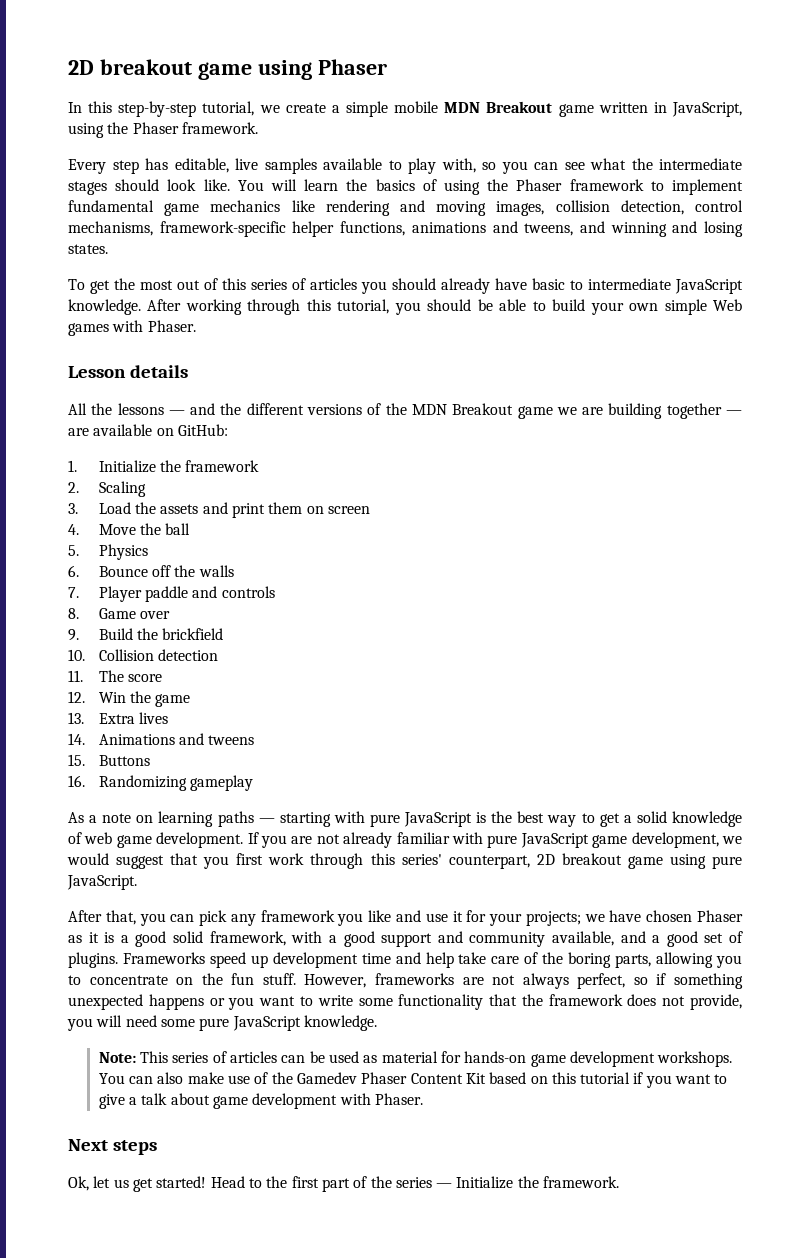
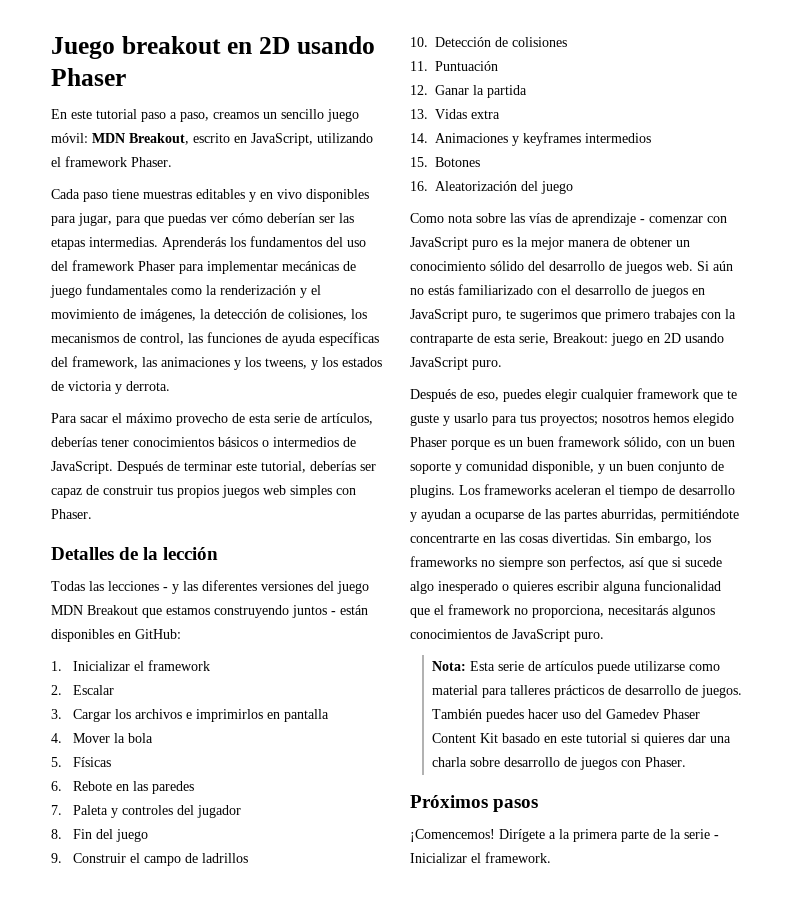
[68,59,387,80] [68,101,742,117] [68,122,258,138] [68,158,742,174] [68,179,743,195] [68,200,743,216] [68,221,743,237] [68,244,108,254] [68,278,743,294] [68,299,743,315] [68,320,196,336] [68,365,188,378] [68,403,742,419] [68,424,174,436] 2D breakout game using Phaser // In this step-by-step tutorial, we create a simple mobile MDN Breakout game written in JavaScript, using the Phaser framework. // Every step has editable, live samples available to play with, so you can see what the intermediate stages should look like. You will learn the basics of using the Phaser framework to implement fundamental game mechanics like rendering and moving images, collision detection, control mechanisms, framework-specific helper functions, animations and tweens, and winning and losing states. // To get the most out of this series of articles you should already have basic to intermediate JavaScript knowledge. After working through this tutorial, you should be able to build your own simple Web games with Phaser. // Lesson details // All the lessons — and the different versions of the MDN Breakout game we are building together — are available on -> [51,36,375,59] [51,68,126,86] [51,109,359,122] [51,133,373,146] [51,156,172,167] [51,189,369,202] [51,213,354,226] [51,236,366,250] [51,260,356,274] [50,284,321,298] [51,309,367,322] [51,332,379,346] [51,356,382,370] [51,381,170,394] [51,413,373,426] [51,437,356,447] [51,461,376,474] [51,485,356,498] [51,509,92,519] [51,547,219,560] [51,580,369,594] [51,605,368,618] [51,629,131,642] Juego breakout en 2D usando Phaser // En este tutorial paso a paso, creamos un sencillo juego móvil: MDN Breakout, escrito en JavaScript, utilizando el framework Phaser. // Cada paso tiene muestras editables y en vivo disponibles para jugar, para que puedas ver cómo deberían ser las etapas intermedias. Aprenderás los fundamentos del uso del framework Phaser para implementar mecánicas de juego fundamentales como la renderización y el movimiento de imágenes, la detección de colisiones, los mecanismos de control, las funciones de ayuda específicas del framework, las animaciones y los tweens, y los estados de victoria y derrota. // Para sacar el máximo provecho de esta serie de artículos, deberías tener conocimientos básicos o intermedios de JavaScript. Después de terminar este tutorial, deberías ser capaz de construir tus propios juegos web simples con Phaser. // Detalles de la lección // Todas las lecciones - y las diferentes versiones del juego MDN Breakout que estamos construyendo juntos - están disponibles en
[98,460,182,473] Initialize the -> [73,661,145,671] Inicializar el
[98,481,146,497] Scaling -> [73,685,115,695] Escalar
[98,502,370,518] [68,523,191,535] Load the assets and print them on screen // 4. Move the ball -> [73,709,330,722] [51,733,154,743] Cargar los archivos e imprimirlos en pantalla // 4. Mover la bola
[98,544,148,560] Physics -> [73,757,112,767] Físicas
[98,565,234,577] [68,586,275,602] [68,608,171,619] [68,628,224,641] [68,649,219,661] Bounce off the walls // 7. Player paddle and controls // 8. Game over // 9. Build the brickfield // 10. Collision detection -> [73,781,195,794] [51,805,242,818] [51,829,149,842] [51,853,249,866] [410,37,567,47] Rebote en las paredes // 7. Paleta y controles del jugador // 8. Fin del juego // 9. Construir el campo de ladrillos // 10. Detección de colisiones
[98,670,163,682] The score -> [435,61,498,71] Puntuación
[98,691,191,707] Win the game -> [435,85,527,98] Ganar la partida
[98,712,169,724] Extra lives -> [435,109,500,119] Vidas extra
[98,733,255,745] Animations and tweens -> [435,132,651,146] Animaciones y keyframes intermedios
[98,755,150,766] Buttons -> [435,157,480,167] Botones
[98,775,254,791] [68,811,742,827] [68,832,742,848] [67,853,742,869] [67,875,137,890] [68,910,744,926] [68,931,743,947] [68,952,743,968] [68,973,743,989] [68,994,743,1010] [67,1015,377,1031] [98,1051,733,1067] [98,1072,728,1088] [98,1093,423,1109] [68,1139,157,1155] [68,1176,539,1192] Randomizing gameplay // As a note on learning paths — starting with pure JavaScript is the best way to get a solid knowledge of web game development. If you are not already familiar with pure JavaScript game development, we would suggest that you first work through this series' counterpart, 2D breakout game using pure JavaScript. // After that, you can pick any framework you like and use it for your projects; we have chosen Phaser as it is a good solid framework, with a good support and community available, and a good set of plugins. Frameworks speed up development time and help take care of the boring parts, allowing you to concentrate on the fun stuff. However, frameworks are not always perfect, so if something unexpected happens or you want to write some functionality that the framework does not provide, you will need some pure JavaScript knowledge. // Note: This series of articles can be used as material for hands-on game development workshops. You can also make use of the Gamedev Phaser Content Kit based on this tutorial if you want to give a talk about game development with Phaser. // Next steps // Ok, let us get started! Head to the first part of the series — Initialize the -> [435,181,573,194] [410,213,727,226] [410,237,690,250] [410,261,733,274] [410,284,705,298] [410,309,736,322] [410,333,724,346] [410,357,502,370] [410,388,737,402] [410,413,734,426] [410,436,735,450] [410,461,724,474] [410,484,735,498] [410,509,739,522] [410,533,711,546] [410,556,722,570] [410,580,721,594] [410,604,715,618] [410,629,604,642] [432,661,721,674] [432,685,743,698] [432,709,701,722] [432,733,732,746] [432,757,687,770] [410,795,539,812] [410,829,719,842] [410,853,481,863] Aleatorización del juego // Como nota sobre las vías de aprendizaje - comenzar con JavaScript puro es la mejor manera de obtener un conocimiento sólido del desarrollo de juegos web. Si aún no estás familiarizado con el desarrollo de juegos en JavaScript puro, te sugerimos que primero trabajes con la contraparte de esta serie, Breakout: juego en 2D usando JavaScript puro. // Después de eso, puedes elegir cualquier framework que te guste y usarlo para tus proyectos; nosotros hemos elegido Phaser porque es un buen framework sólido, con un buen soporte y comunidad disponible, y un buen conjunto de plugins. Los frameworks aceleran el tiempo de desarrollo y ayudan a ocuparse de las partes aburridas, permitiéndote concentrarte en las cosas divertidas. Sin embargo, los frameworks no siempre son perfectos, así que si sucede algo inesperado o quieres escribir alguna funcionalidad que el framework no proporciona, necesitarás algunos conocimientos de JavaScript puro. // Nota: Esta serie de artículos puede utilizarse como material para talleres prácticos de desarrollo de juegos. También puedes hacer uso del Gamedev Phaser Content Kit basado en este tutorial si quieres dar una charla sobre desarrollo de juegos con Phaser. // Próximos pasos // ¡Comencemos! Dirígete a la primera parte de la serie - Inicializar el

